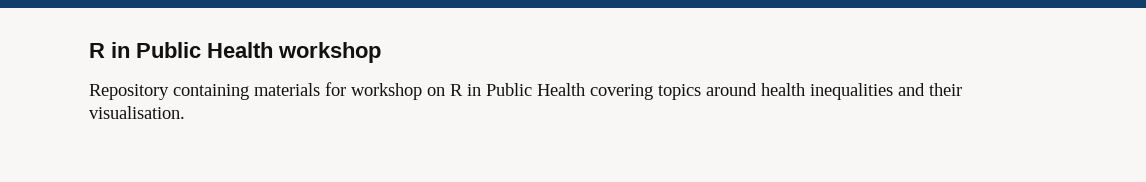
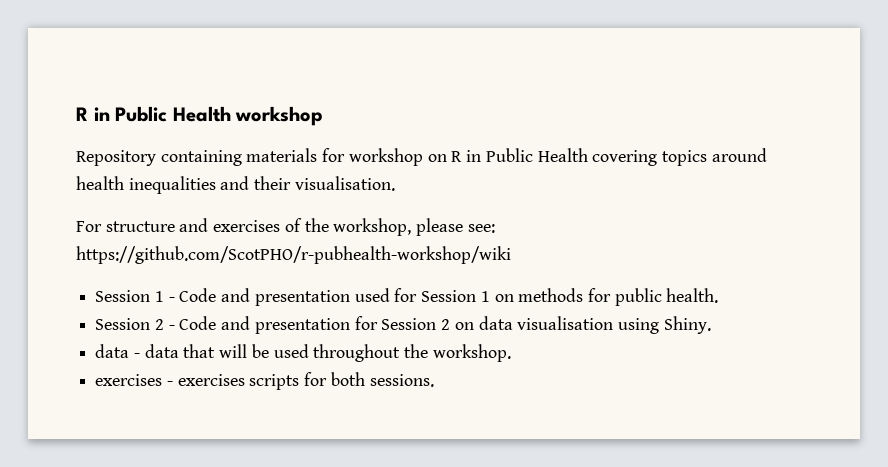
(185, 112) none -> [76,218,495,236] [76,246,511,264] [95,288,719,306] [95,316,711,334] [95,344,511,362] [95,372,434,390] // For structure and exercises of the workshop, please see: https://github.com/ScotPHO/r-pubhealth-workshop/wiki // Session 1 - Code and presentation used for Session 1 on methods for public health. // Session 2 - Code and presentation for Session 2 on data visualisation using Shiny. // data - data that will be used throughout the workshop. // exercises - exercises scripts for both sessions.

